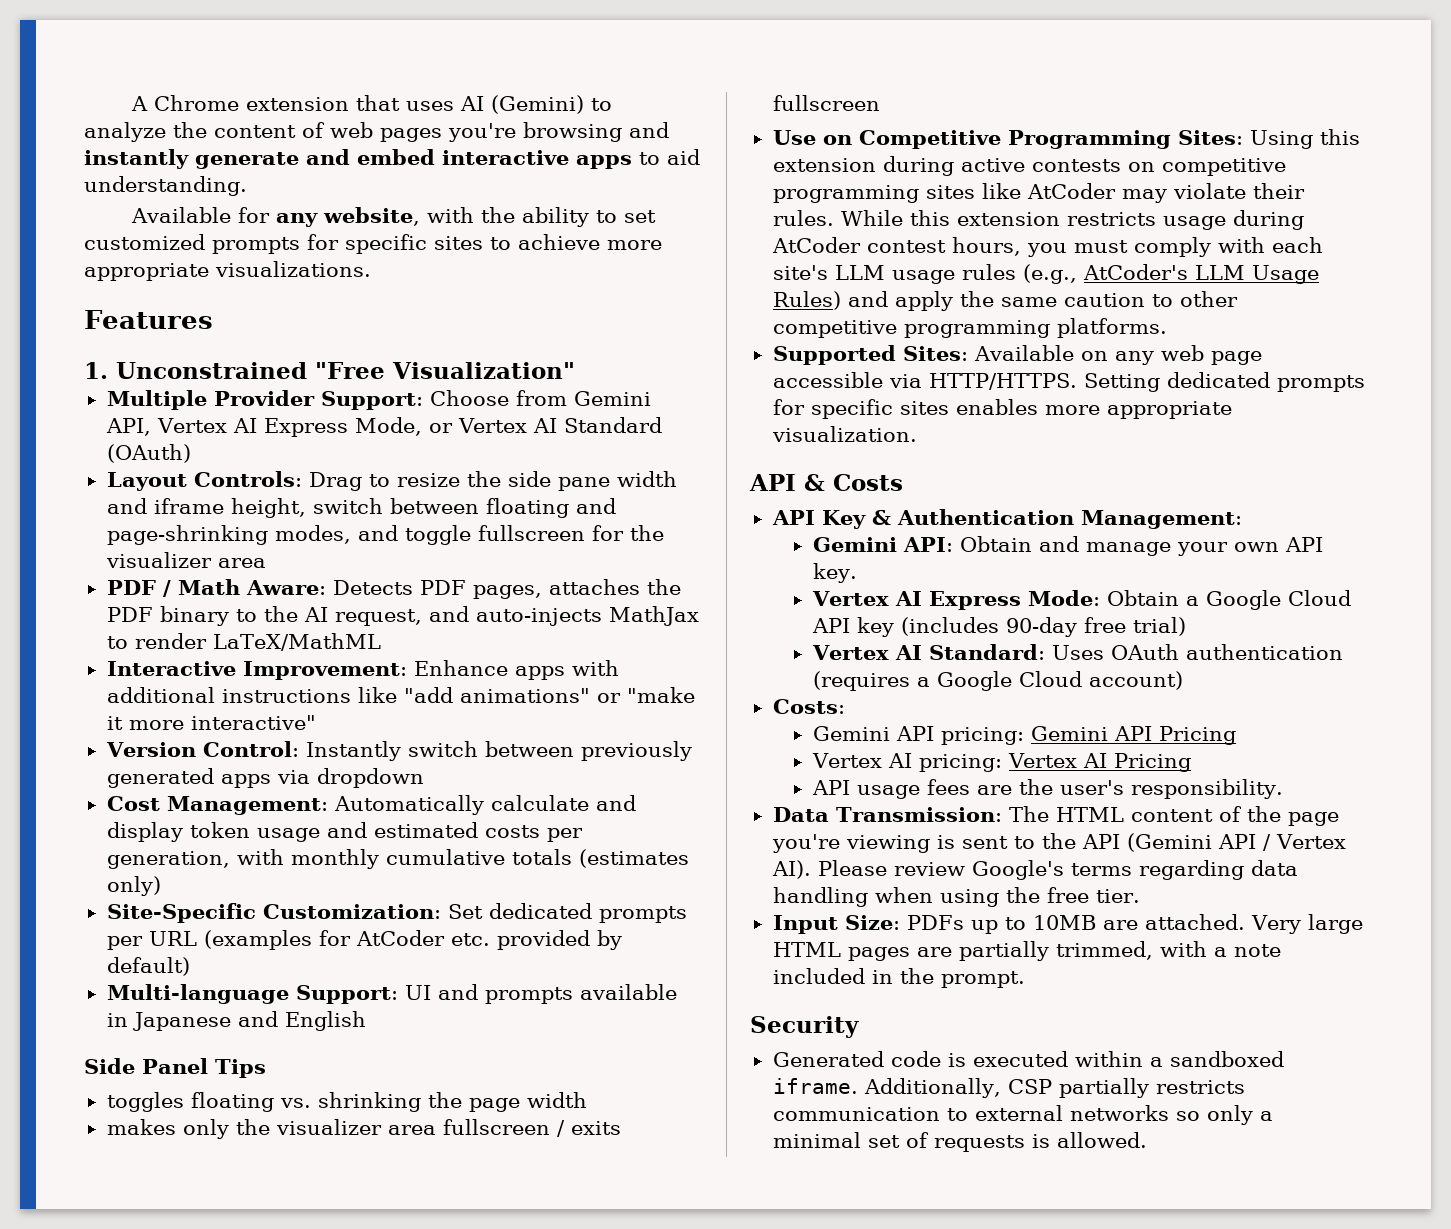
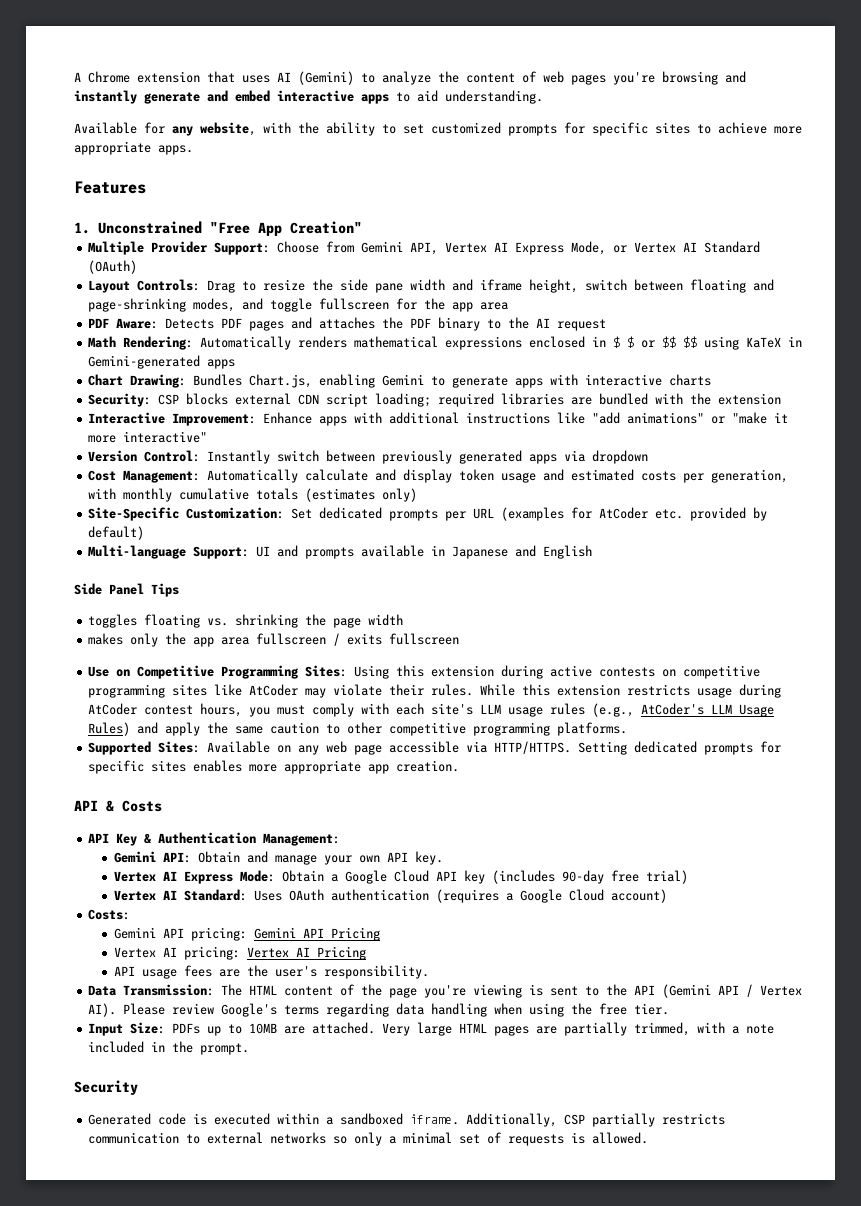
[215,261,371,277] visualizations. -> [158,145,193,155] apps.
[392,362,575,379] Visualization" -> [258,221,362,236] App Creation"
[105,552,212,568] visualizer -> [452,302,474,312] app
[162,579,240,597] / Math -> (110, 323) none
[472,585,542,599] pages, -> [249,317,313,331] pages and
[334,606,699,626] [106,633,381,651] request, and auto-injects MathJax to render LaTeX/MathML -> [557,319,607,331] [88,336,803,350] [88,355,236,369] [88,374,712,388] [88,393,782,407] request // Math Rendering: Automatically renders mathematical expressions enclosed in $ $ or $$ $$ using KaTeX in Gemini-generated apps // Chart Drawing: Bundles Chart.js, enabling Gemini to generate apps with interactive charts // Security: CSP blocks external CDN script loading; required libraries are bundled with the extension
[275,1119,382,1135] visualizer -> [193,637,215,647] app
[771,426,917,442] visualization. -> [368,760,460,774] app creation.

